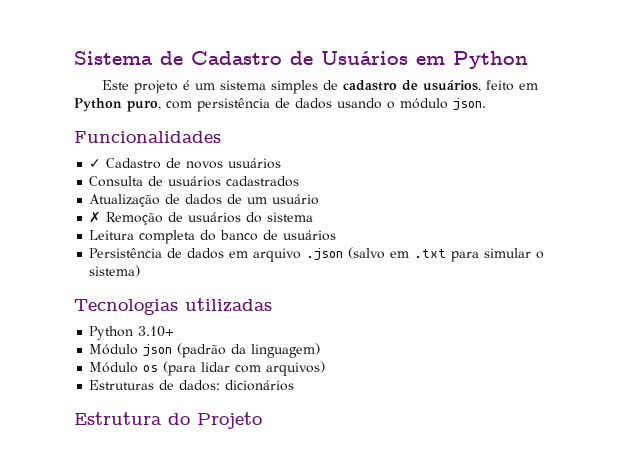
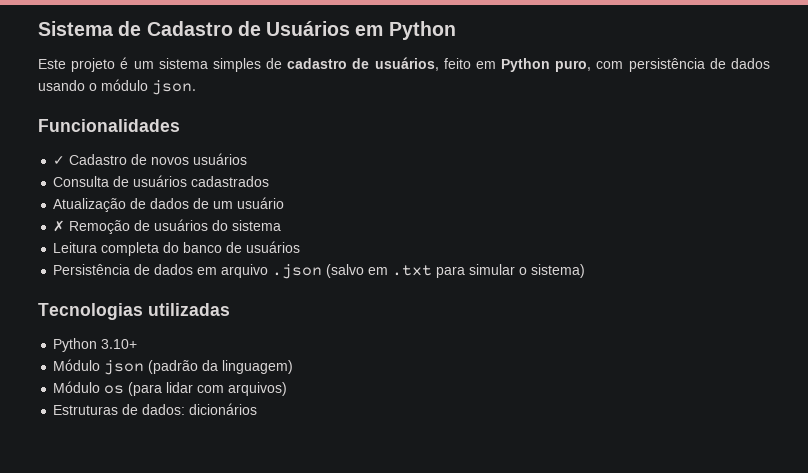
[74,412,262,429] // Estrutura do Projeto -> (258, 409) none

